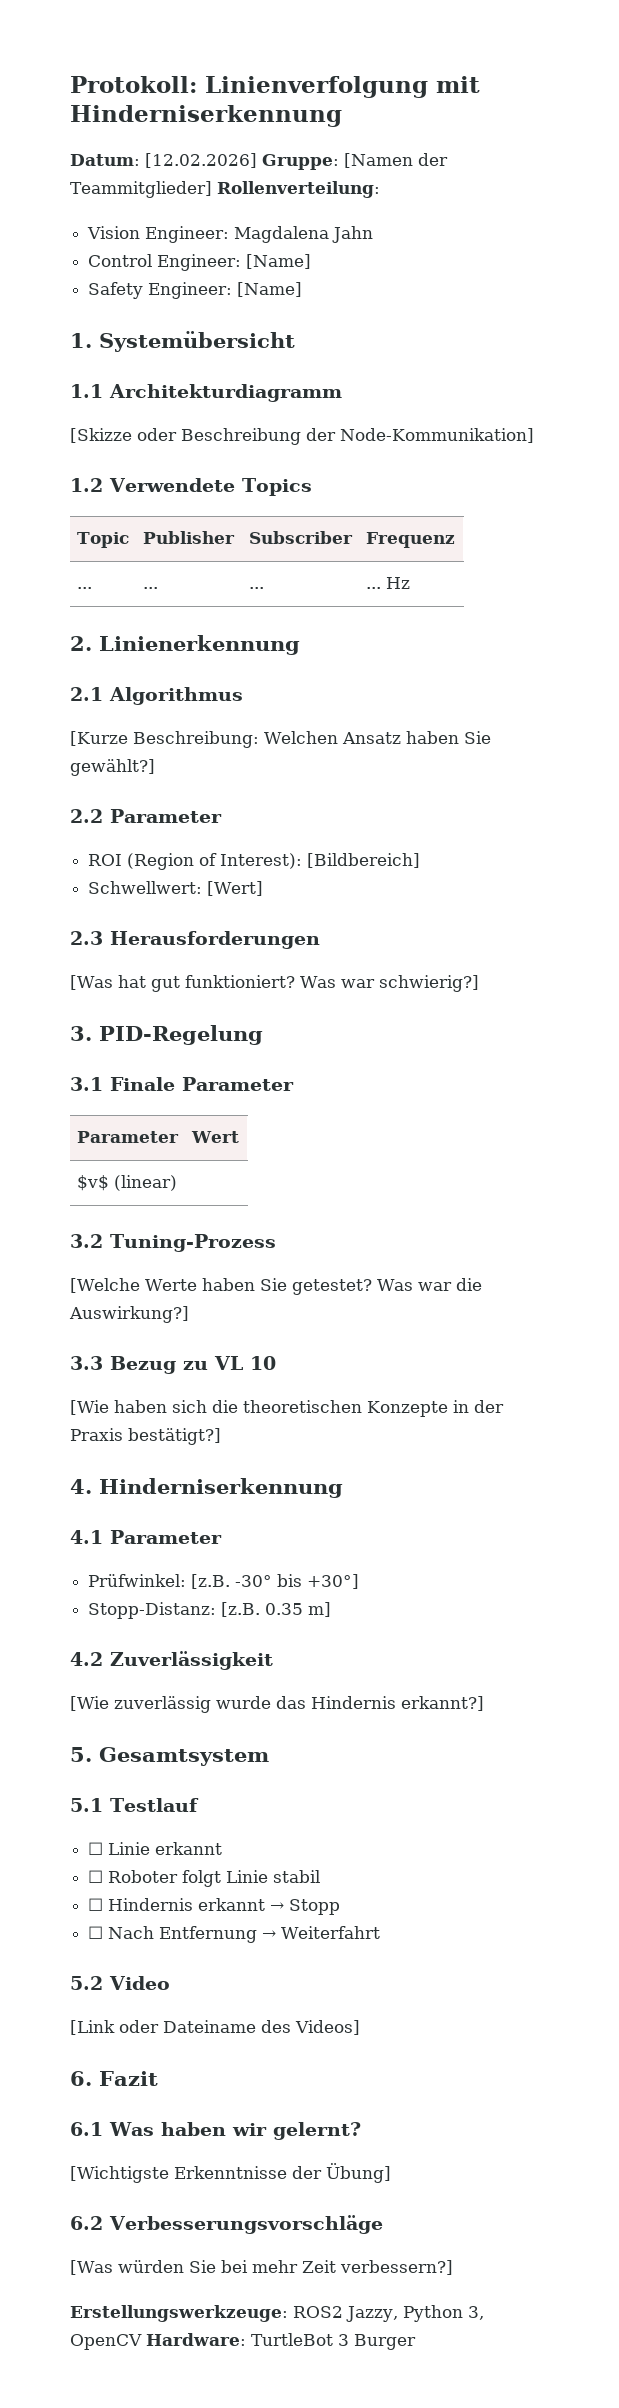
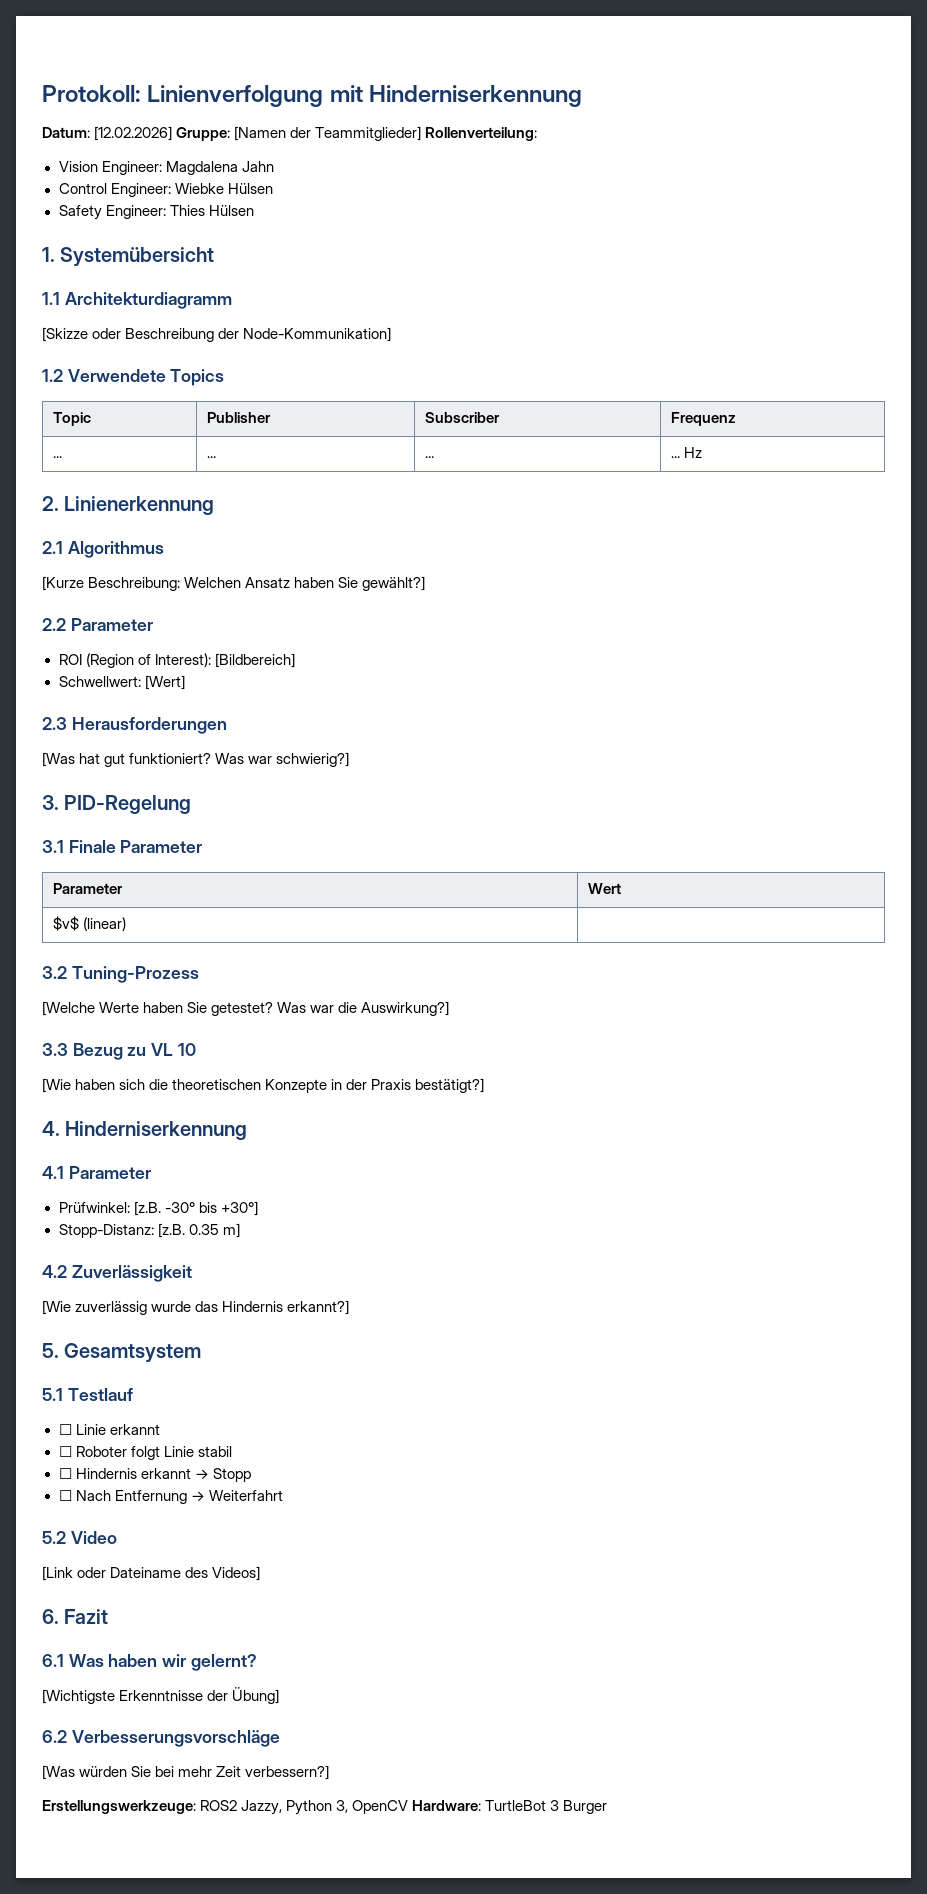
[246,254,312,269] [Name] -> [174,183,273,194] Wiebke Hülsen
[237,282,303,297] [Name] -> [169,205,254,216] Thies Hülsen

